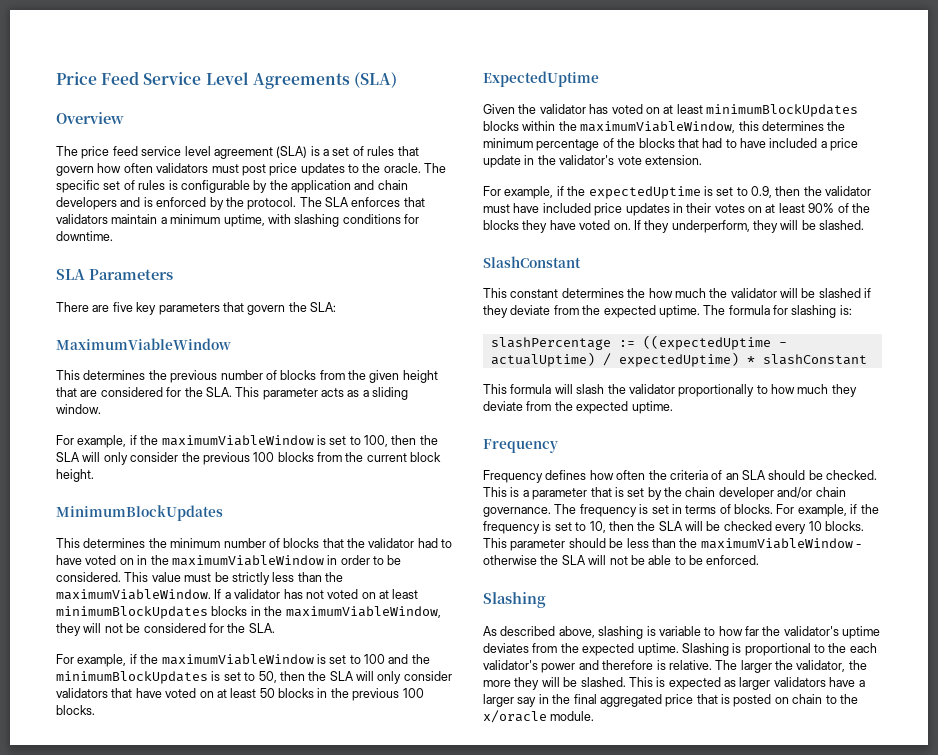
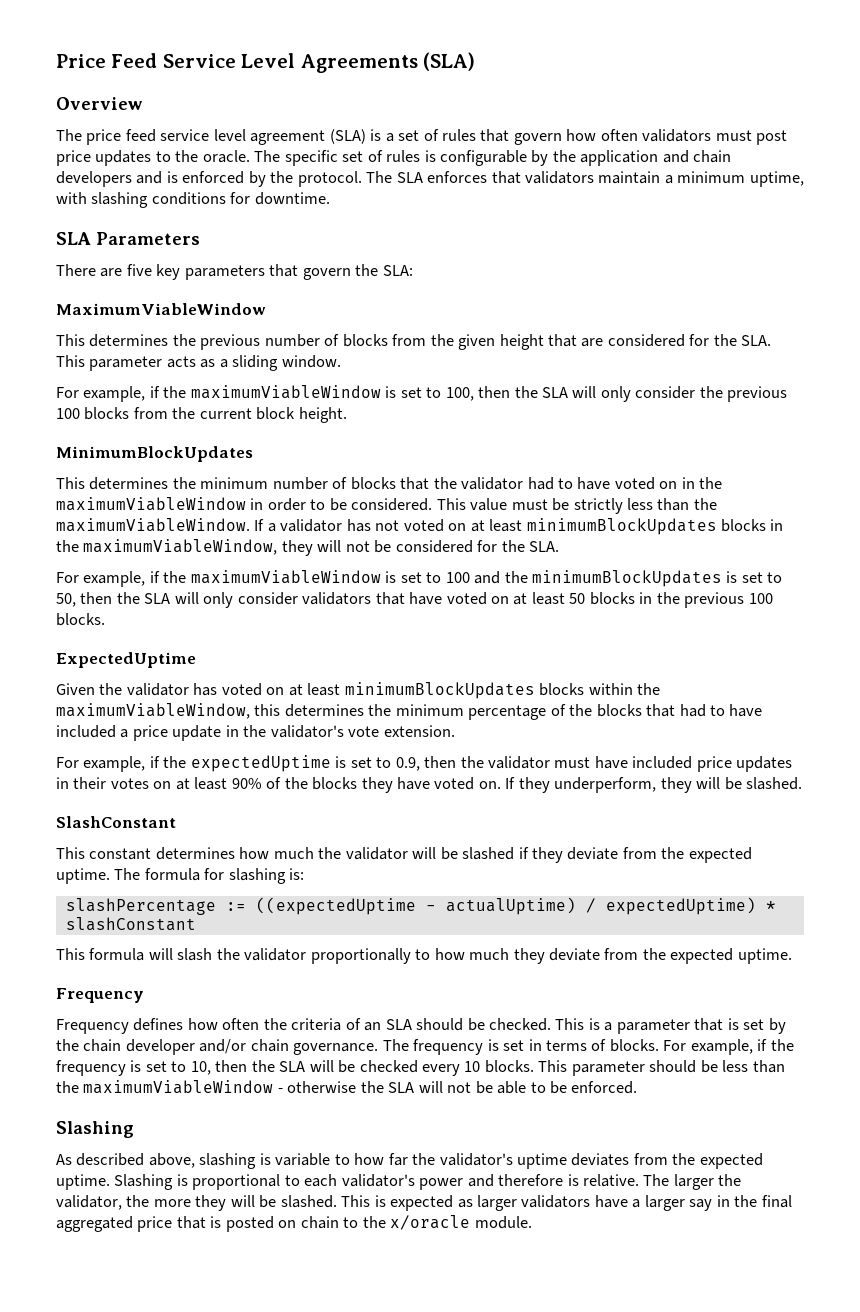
[627,288,646,298] the -> (235, 853) none
[828,643,847,653] the -> (300, 1180) none

